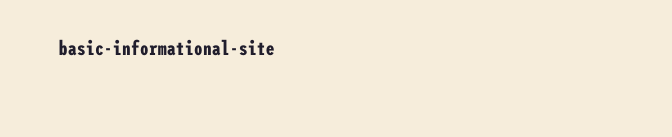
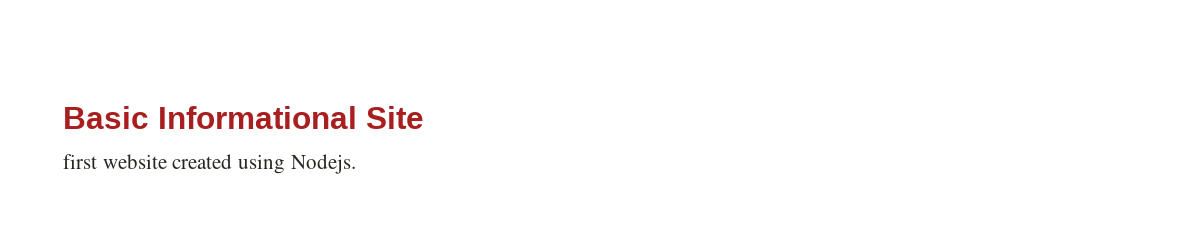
[59,39,275,56] basic-informational-site -> [63,106,424,129] [63,154,356,174] Basic Informational Site // first website created using Nodejs.

